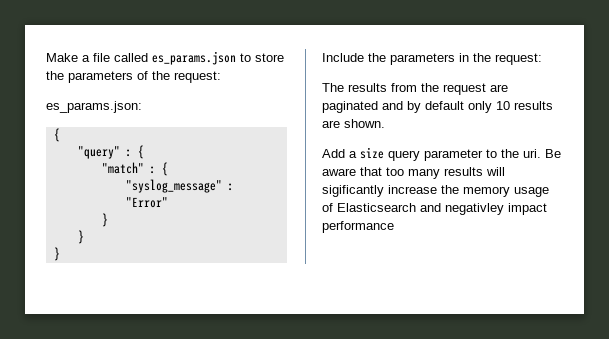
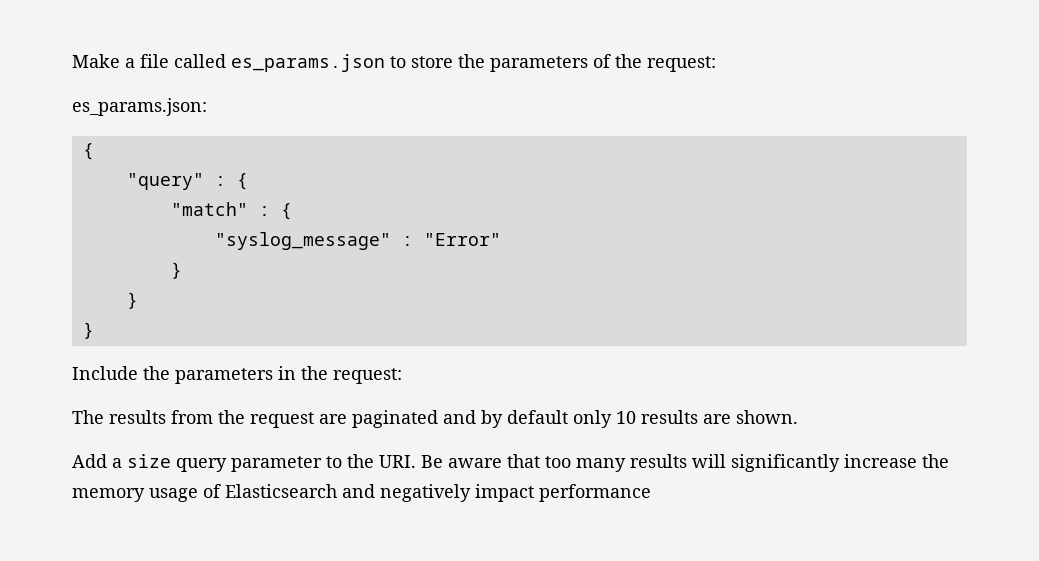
[523,149,541,158] uri. -> [379,455,416,468] URI.
[322,185,384,197] sigificantly -> [731,454,840,472] significantly
[445,203,504,215] negativley -> [380,484,471,502] negatively

